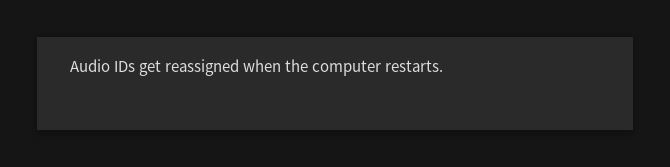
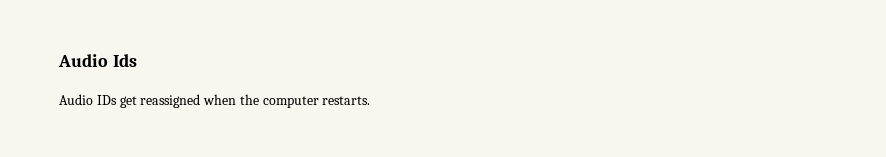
[70,59,110,72] Audio -> [58,54,137,67] [59,94,93,105] Audio Ids // Audio

